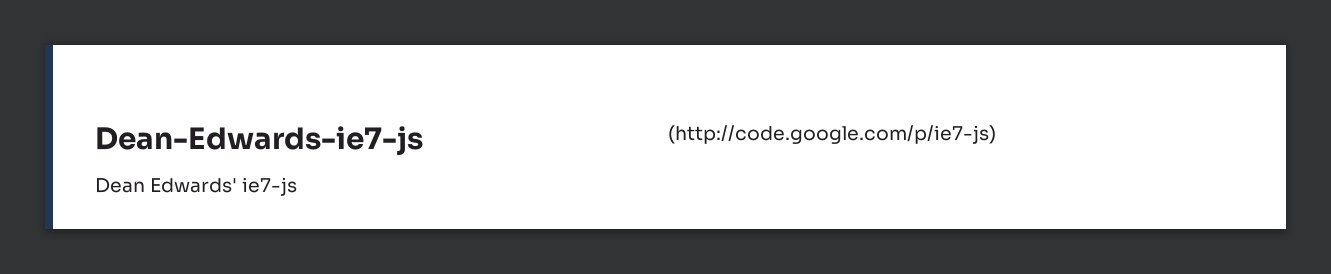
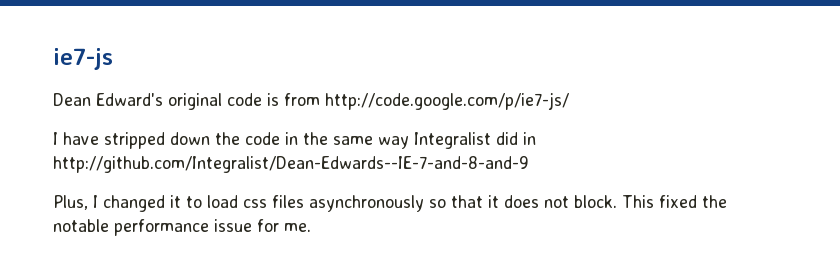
[95,126,423,156] Dean-Edwards-ie7-js -> [53,48,113,70] ie7-js
[150,177,298,196] [668,125,996,144] Edwards' ie7-js (http://code.google.com/p/ie7-js) -> [96,92,569,110] [53,132,536,149] [53,156,529,173] [53,195,727,212] [53,219,311,236] Edward's original code is from http://code.google.com/p/ie7-js/ // I have stripped down the code in the same way Integralist did in http://github.com/Integralist/Dean-Edwards--IE-7-and-8-and-9 // Plus, I changed it to load css files asynchronously so that it does not block. This fixed the notable performance issue for me.

